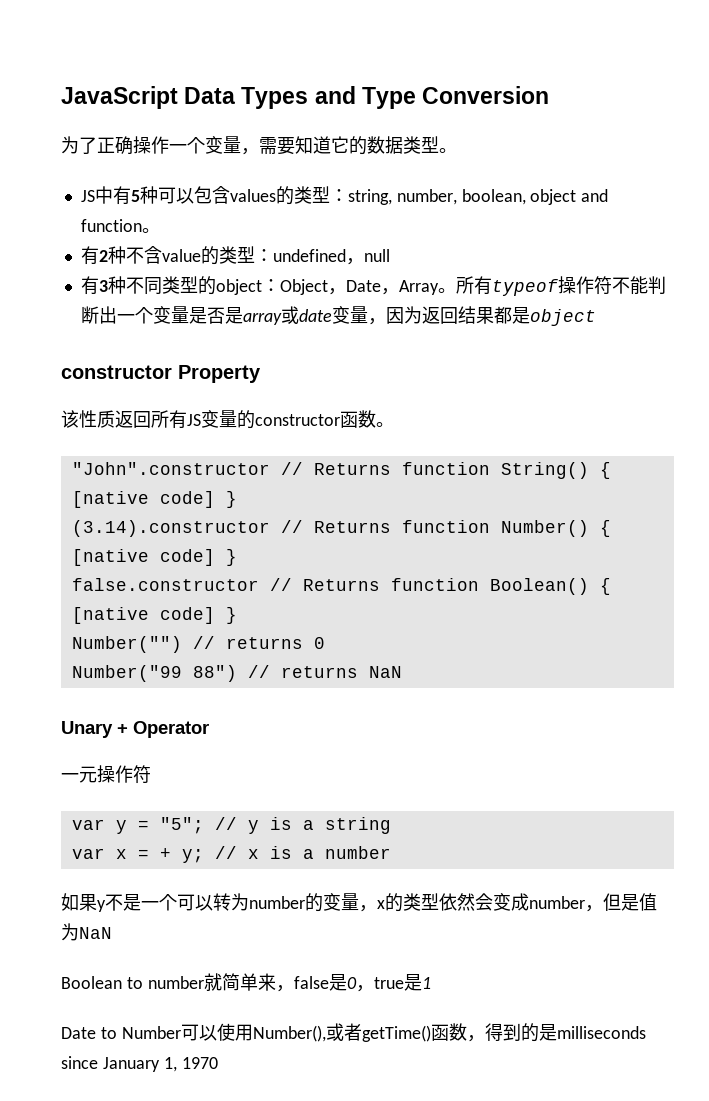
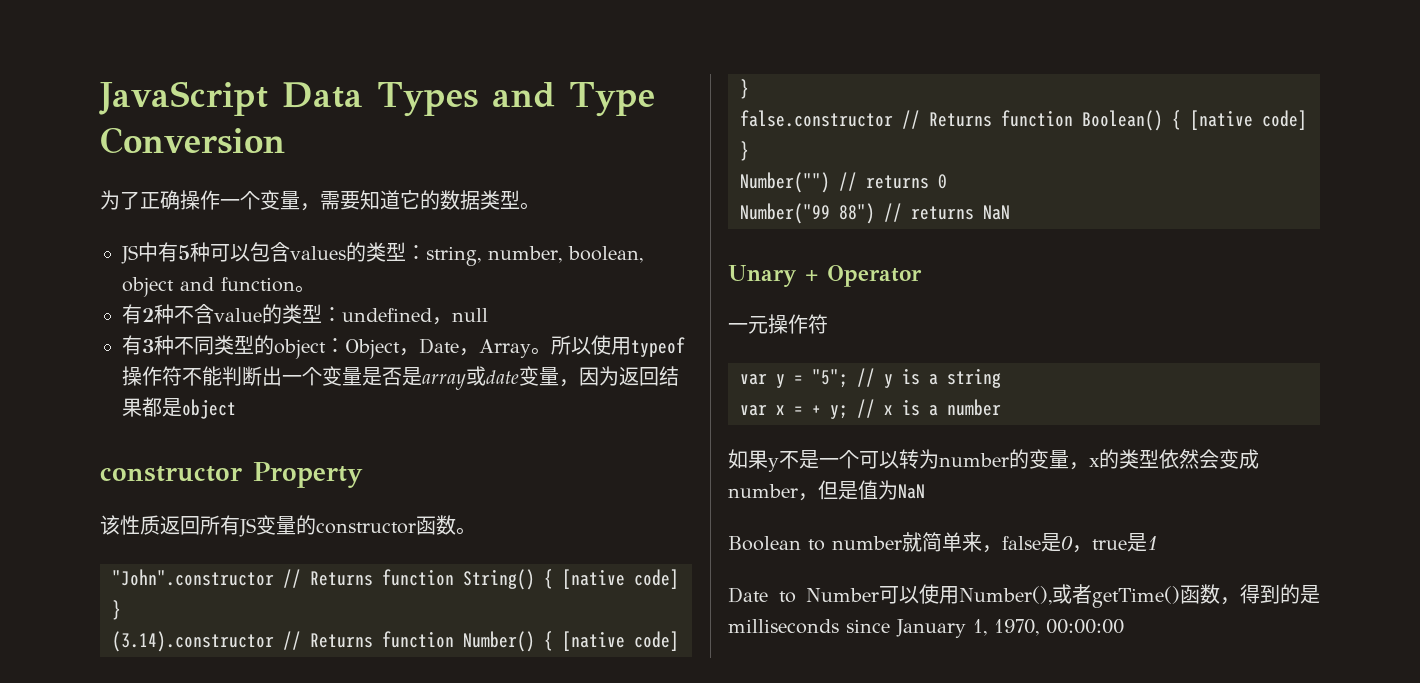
[473,276,492,295] 有 -> [571,335,631,355] 以使用
[181,1057,218,1069] 1970 -> [994,619,1124,636] 1970, 00:00:00

